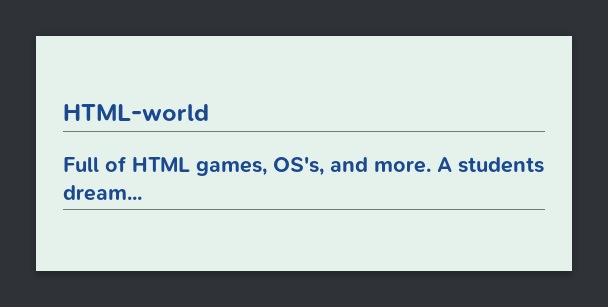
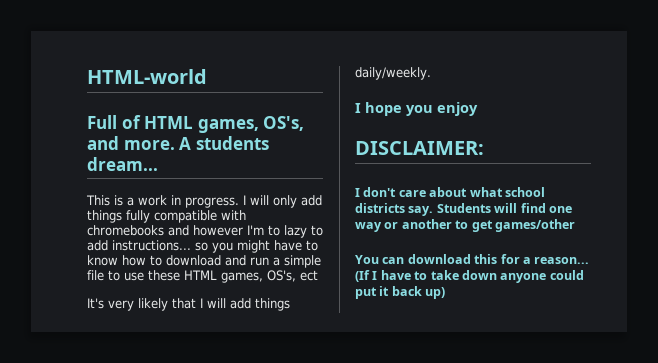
(142, 193) none -> [86,195,322,208] [87,210,246,223] [87,225,323,238] [87,240,318,253] [87,255,321,268] [87,270,318,283] [87,298,290,311] [355,67,431,80] [355,102,478,116] [355,141,484,155] [355,187,545,197] [355,203,572,216] [355,219,575,232] [355,254,590,264] [355,270,584,283] [355,286,446,299] // This is a work in progress. I will only add things fully compatible with chromebooks and however I'm to lazy to add instructions... so you might have to know how to download and run a simple file to use these HTML games, OS's, ect // It's very likely that I will add things daily/weekly. // I hope you enjoy // DISCLAIMER: // I don't care about what school districts say. Students will find one way or another to get games/other // You can download this for a reason... (If I have to take down anyone could put it back up)

